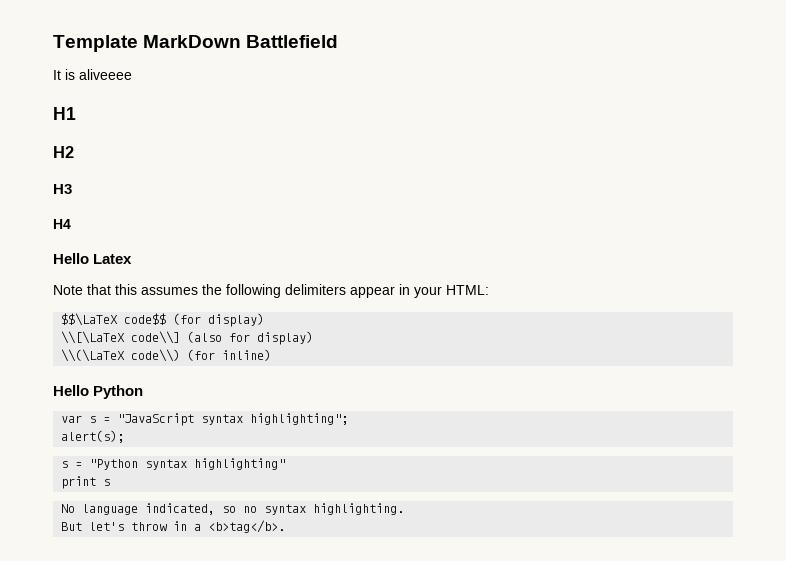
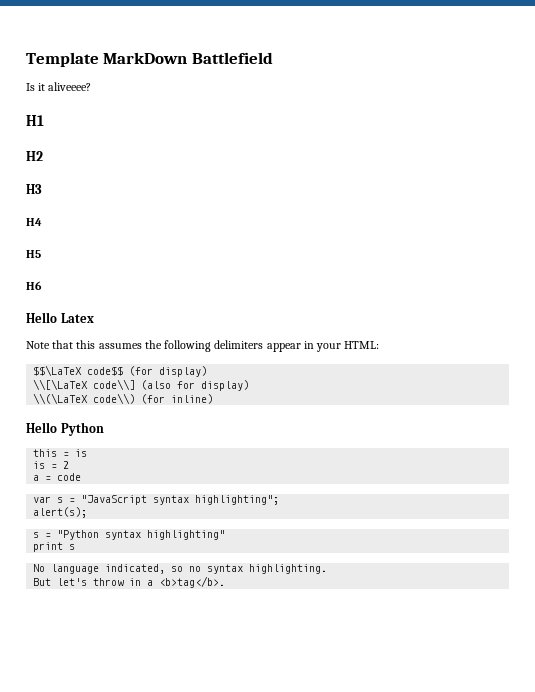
[53,69,132,80] It is aliveeee -> [26,82,92,91] Is it aliveeee?
(71, 224) none -> [26,250,41,258] [26,281,42,290] // H5 // H6
(144, 392) none -> [33,449,88,457] [33,461,70,469] [33,473,82,481] // this = is // is = 2 // a = code

